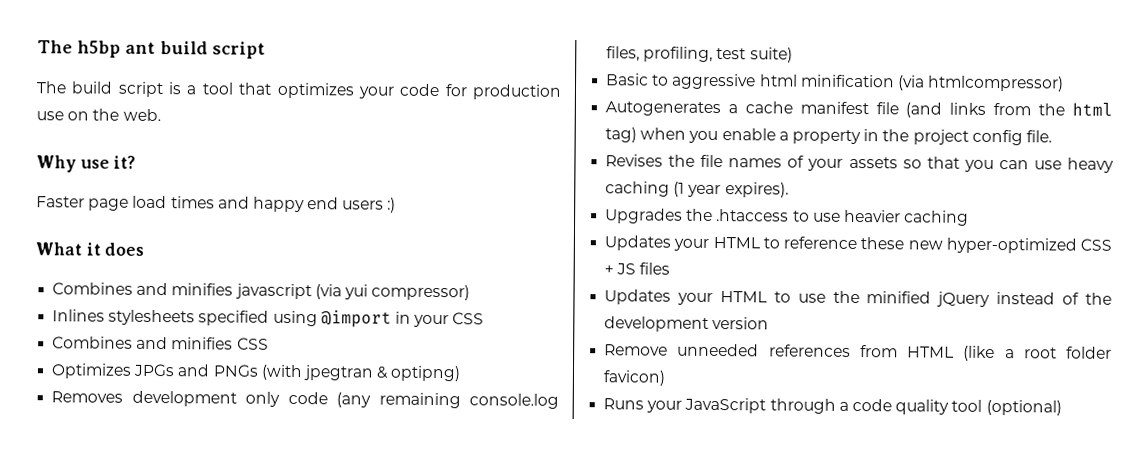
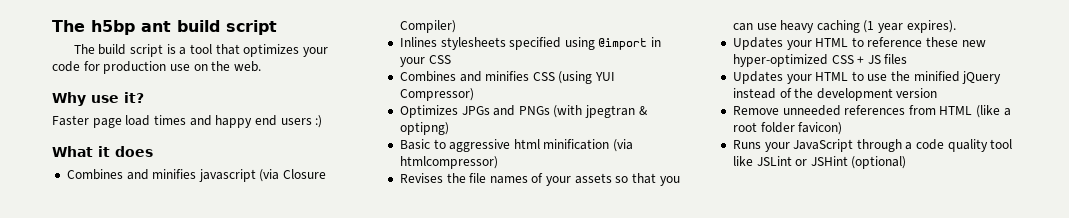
[343,284,471,301] yui compressor) -> [283,169,327,179] [399,20,456,33] Closure Compiler)
(269, 343) none -> [558,71,616,84] [399,88,474,101] (using YUI Compressor)
[51,390,559,409] [606,46,793,63] // Removes development only code (any remaining console.log files, profiling, test suite) -> (449, 128) none
[605,101,1113,118] [605,127,1052,146] // Autogenerates a cache manifest file (and links from the html tag) when you enable a property in the project config file. -> (498, 162) none
[605,208,970,226] // Upgrades the .htaccess to use heavier caching -> (956, 26) none
(983, 405) none -> [732,156,848,166] like JSLint or JSHint

